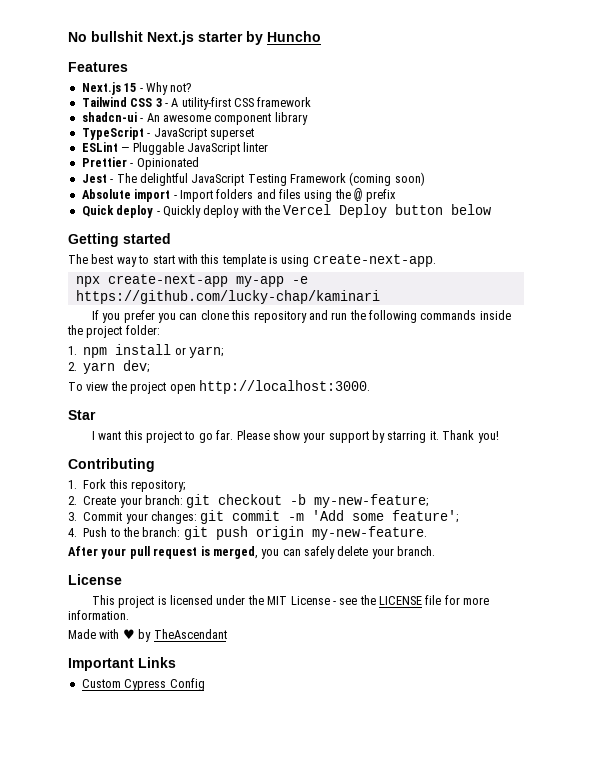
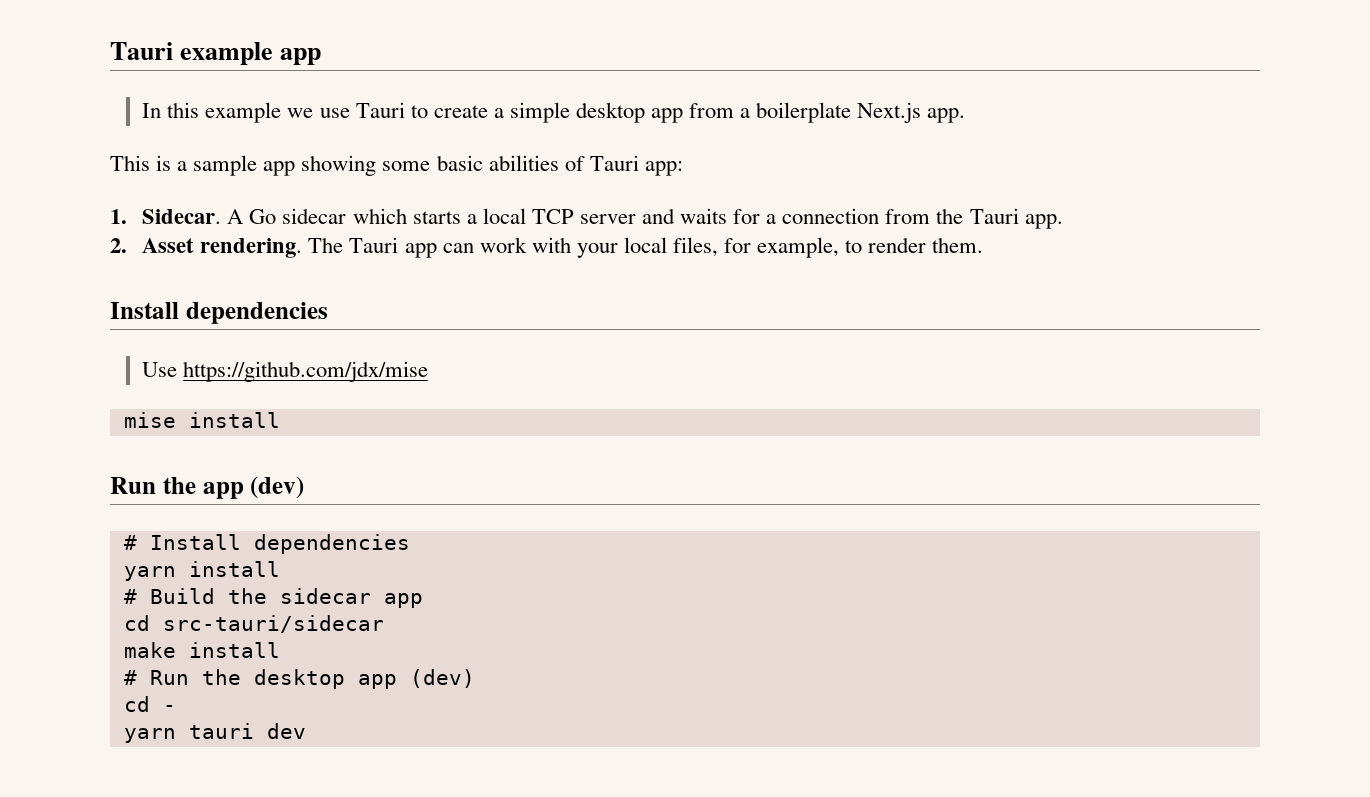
[68,31,321,45] [68,62,128,72] [81,82,192,95] [81,97,312,110] [81,112,308,125] [81,127,254,140] [81,142,269,155] [81,157,199,170] [81,172,425,186] [81,188,396,202] [81,204,492,218] [68,233,171,247] [68,254,436,267] [75,274,308,287] [75,290,380,304] [91,310,511,323] [67,325,160,338] [68,344,223,358] [68,360,150,374] [68,380,370,394] [68,410,96,420] [91,430,499,443] [68,458,155,472] [68,479,185,492] [68,494,429,508] [68,510,459,524] [68,526,427,540] [68,546,436,559] [68,574,122,585] [91,595,490,608] [68,610,129,620] [68,629,227,642] [68,657,176,671] [81,678,205,691] No bullshit Next.js starter by Huncho // Features // Next.js 15 - Why not? // Tailwind CSS 3 - A utility-first CSS framework // shadcn-ui - An awesome component library // TypeScript - JavaScript superset // ESLint — Pluggable JavaScript linter // Prettier - Opinionated // Jest - The delightful JavaScript Testing Framework (coming soon) // Absolute import - Import folders and files using the @ prefix // Quick deploy - Quickly deploy with the Vercel Deploy button below // Getting started // The best way to start with this template is using create-next-app. // npx create-next-app my-app -e https://github.com/lucky-chap/kaminari // If you prefer you can clone this repository and run the following commands inside the project folder: // 1. npm install or yarn; // 2. yarn dev; // To view the project open http://localhost:3000. // Star // I want this project to go far. Please show your support by starring it. Thank you! // Contributing // 1. Fork this repository; // 2. Create your branch: git checkout -b my-new-feature; // 3. Commit your changes: git commit -m 'Add some feature'; // 4. Push to the branch: git push origin my-new-feature. // After your pull request is merged, you can safely delete your branch. // License // This project is licensed under the MIT License - see the LICENSE file for more information. // Made with ♥ by TheAscendant // Important Links // Custom Cypress Config -> [110,42,322,65] [142,102,966,123] [110,155,683,176] [110,208,1063,229] [110,237,984,258] [110,302,328,324] [142,361,429,382] [123,412,280,428] [110,476,305,499] [123,534,410,554] [123,561,280,581] [123,588,423,608] [123,615,384,633] [123,642,280,658] [123,669,475,689] [123,696,176,712] [123,723,306,743] Tauri example app // In this example we use Tauri to create a simple desktop app from a boilerplate Next.js app. // This is a sample app showing some basic abilities of Tauri app: // 1. Sidecar. A Go sidecar which starts a local TCP server and waits for a connection from the Tauri app. // 2. Asset rendering. The Tauri app can work with your local files, for example, to render them. // Install dependencies // Use https://github.com/jdx/mise // mise install // Run the app (dev) // # Install dependencies // yarn install // # Build the sidecar app // cd src-tauri/sidecar // make install // # Run the desktop app (dev) // cd - // yarn tauri dev

